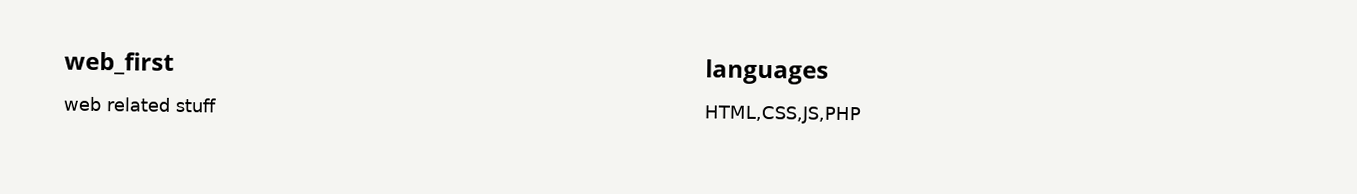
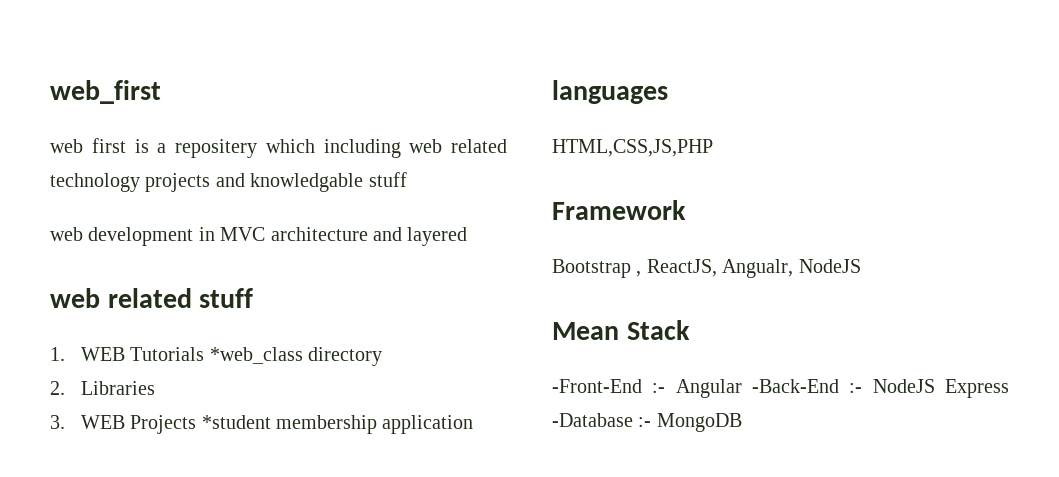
[106,97,216,113] [705,59,829,85] [704,105,861,125] related stuff // languages // HTML,CSS,JS,PHP -> [91,138,507,158] [50,172,407,192] [50,227,468,246] [50,288,254,308] [50,347,383,366] [50,381,155,395] [50,415,474,434] [552,80,668,104] [552,139,713,157] [552,200,686,220] [552,259,861,278] [552,320,690,340] [552,379,1009,398] [552,413,742,432] first is a repositery which including web related technology projects and knowledgable stuff // web development in MVC architecture and layered // web related stuff // 1. WEB Tutorials *web_class directory // 2. Libraries // 3. WEB Projects *student membership application // languages // HTML,CSS,JS,PHP // Framework // Bootstrap , ReactJS, Angualr, NodeJS // Mean Stack // -Front-End :- Angular -Back-End :- NodeJS Express -Database :- MongoDB

